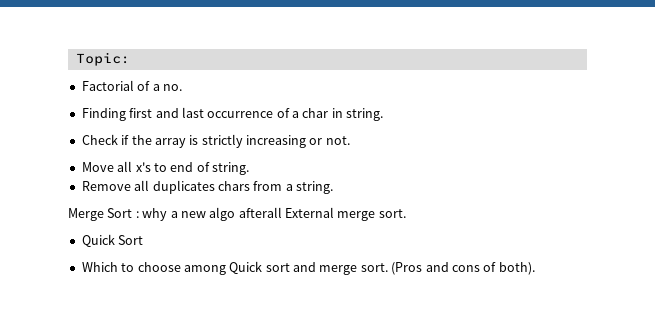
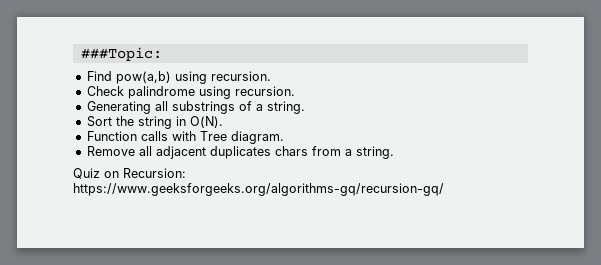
[75,52,130,66] [81,80,182,91] [81,107,384,121] [81,134,350,148] [81,161,249,175] Topic: // Factorial of a no. // Finding first and last occurrence of a char in string. // Check if the array is strictly increasing or not. // Move all x's to end of string. -> [80,47,162,61] [86,71,271,84] [86,86,295,99] [86,101,305,114] [86,116,223,129] [86,131,284,144] ###Topic: // Find pow(a,b) using recursion. // Check palindrome using recursion. // Generating all substrings of a string. // Sort the string in O(N). // Function calls with Tree diagram.
(150, 185) none -> [155,146,206,159] adjacent
[68,207,406,221] [81,234,144,247] [81,261,535,275] Merge Sort : why a new algo afterall External merge sort. // Quick Sort // Which to choose among Quick sort and merge sort. (Pros and cons of both). -> [73,168,186,179] [73,183,444,196] Quiz on Recursion: https://www.geeksforgeeks.org/algorithms-gq/recursion-gq/

